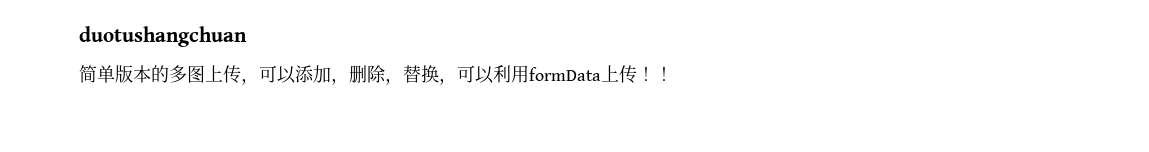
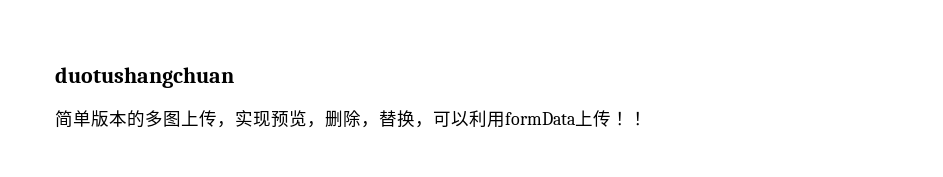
[259,65,331,84] 可以添加 -> [235,110,307,128] 实现预览

